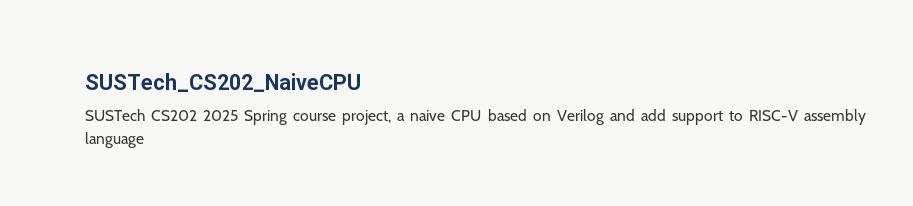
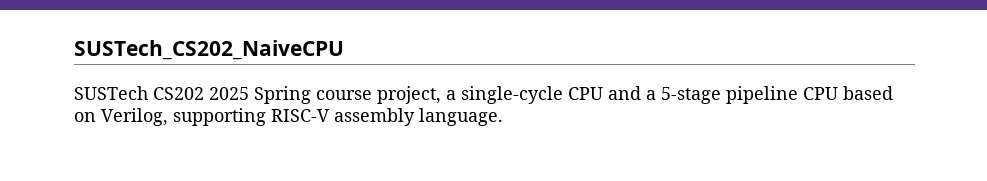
[410,109,743,125] naive CPU based on Verilog and add support to -> [461,86,893,104] [74,108,266,126] single-cycle CPU and a 5-stage pipeline CPU based on Verilog, supporting
[85,132,144,148] language -> [419,108,503,126] language.

